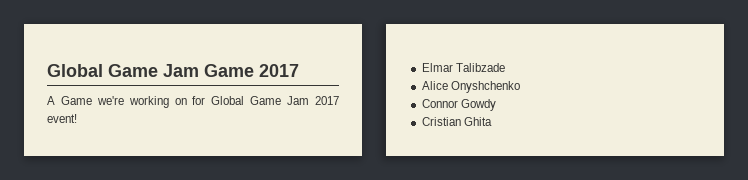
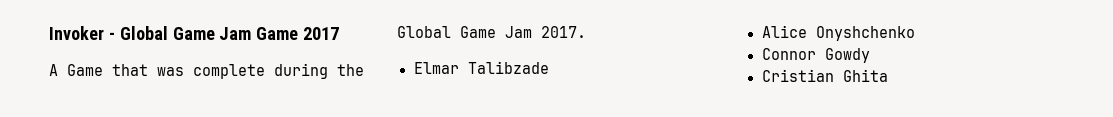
(47, 70) none -> [49,26,115,40] Invoker -
[96,96,339,108] [47,114,77,123] we're working on for Global Game Jam 2017 event! -> [112,63,364,79] [397,26,586,38] that was complete during the Global Game Jam 2017.

